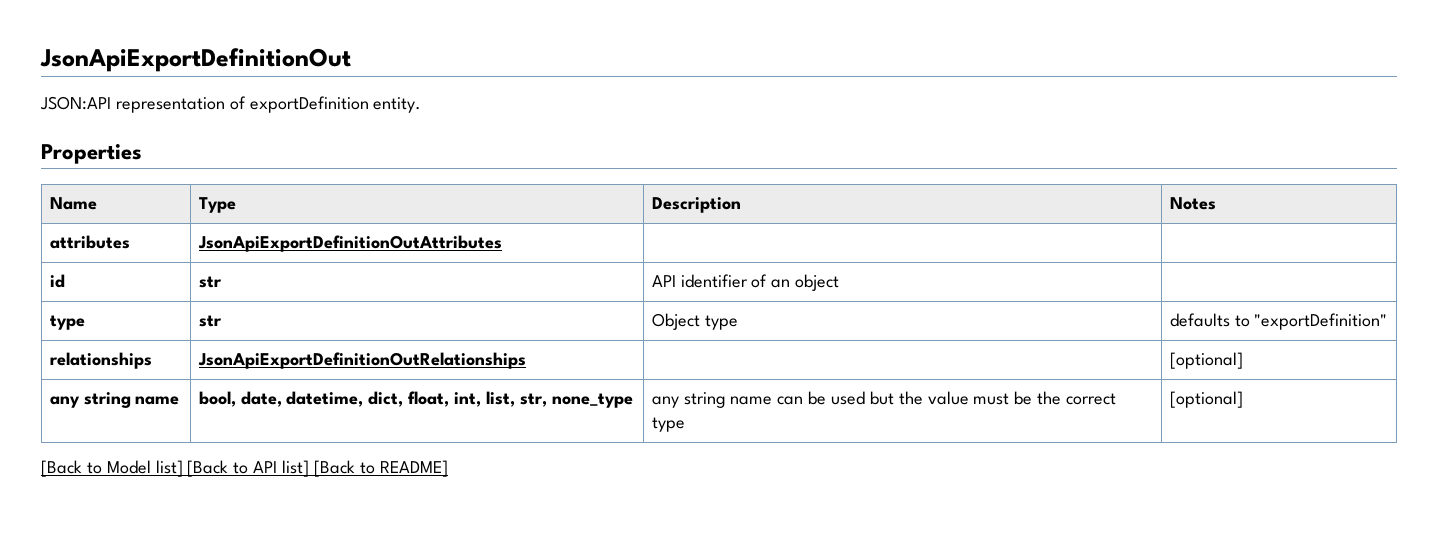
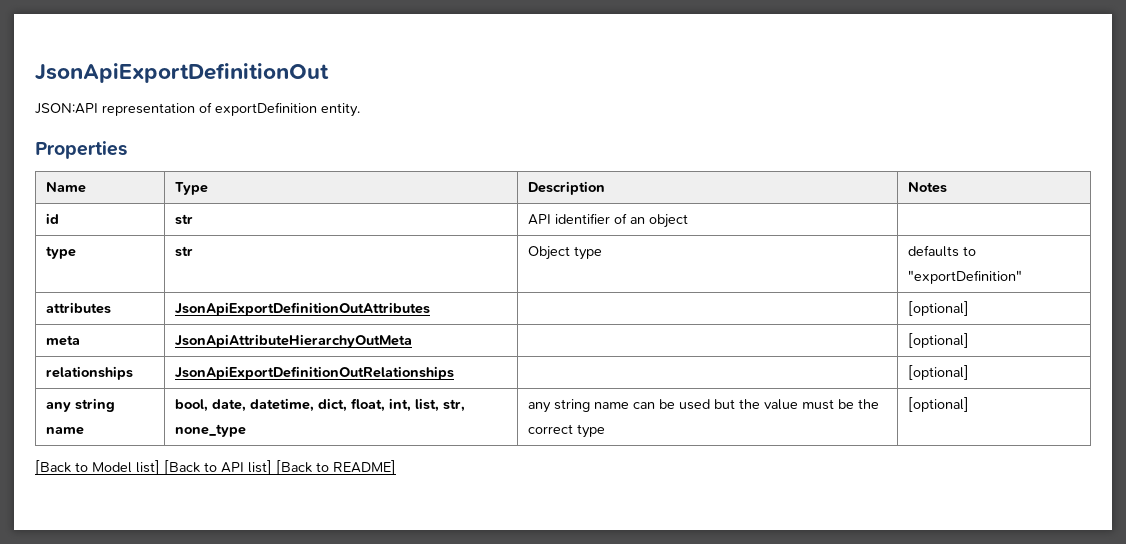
[49,235,130,249] [197,235,502,252] // attributes | JsonApiExportDefinitionOutAttributes | | -> (947, 187) none
(1388, 321) none -> [45,302,111,314] [174,302,430,316] [907,301,969,316] [45,335,80,346] [174,334,412,348] [907,333,969,348] // attributes | JsonApiExportDefinitionOutAttributes | | [optional] // meta | JsonApiAttributeHierarchyOutMeta | | [optional]

